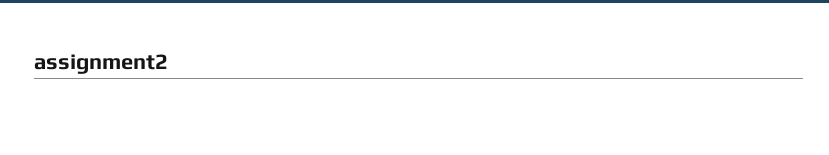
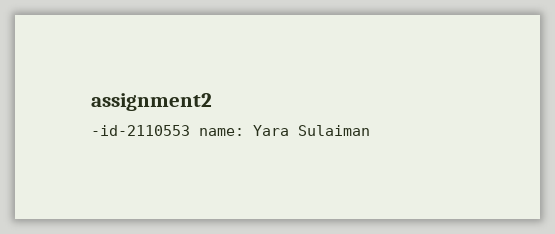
(168, 64) none -> [91,125,370,136] // -id-2110553 name: Yara Sulaiman

